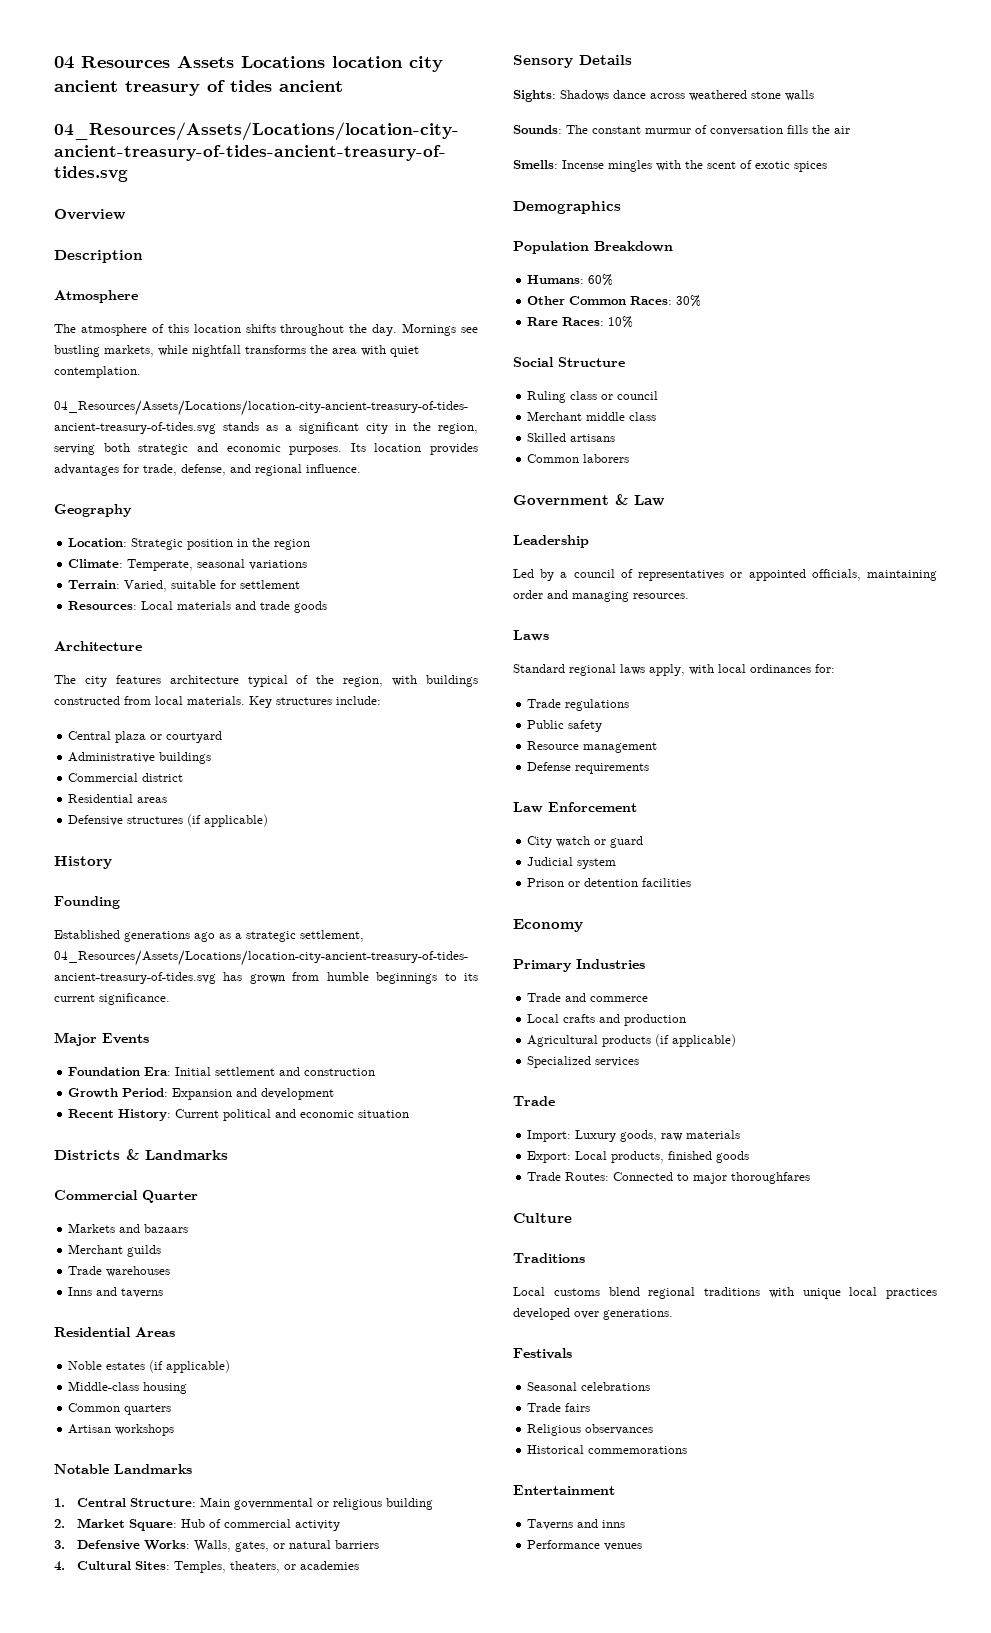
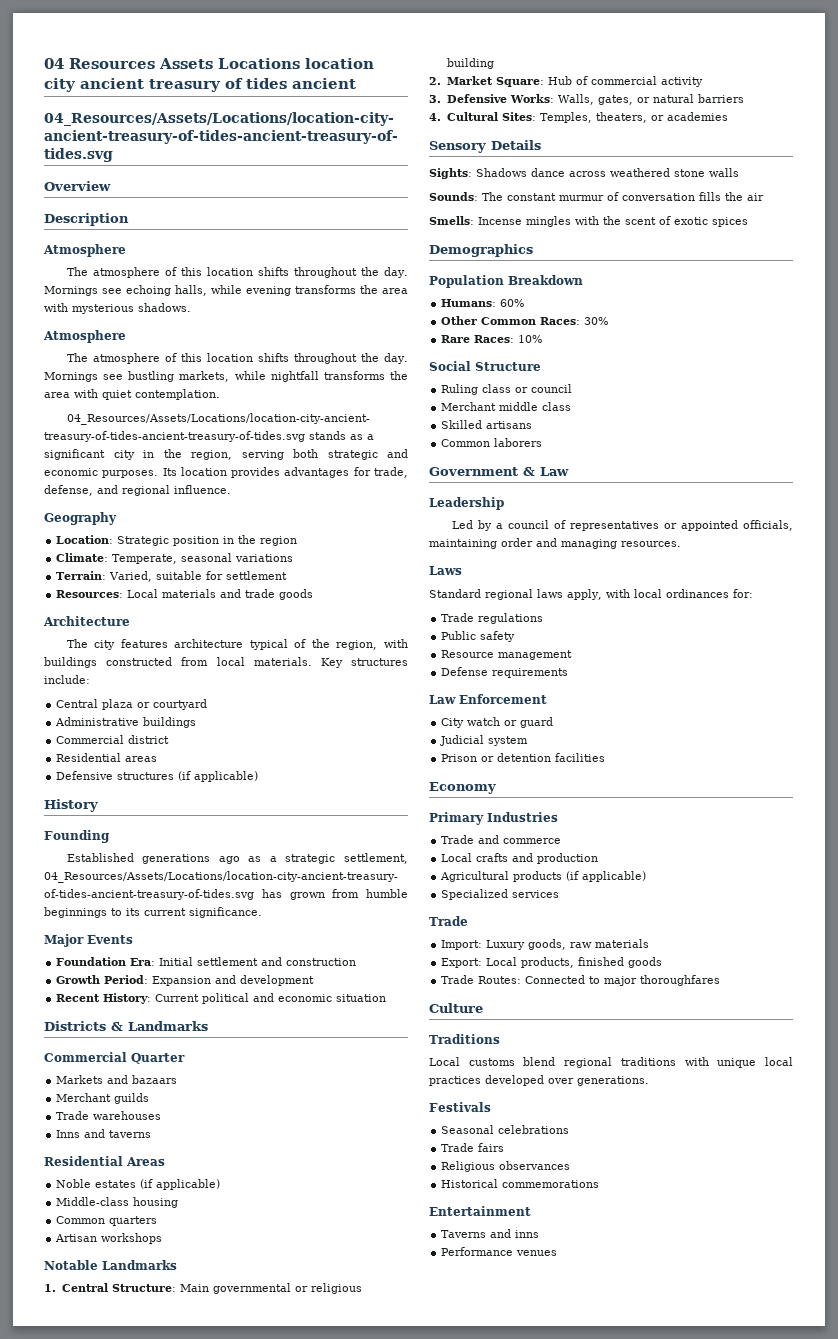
(138, 296) none -> [66,267,409,278] [44,285,408,296] [44,303,191,314] [43,330,126,343] // The atmosphere of this location shifts throughout the day. Mornings see echoing halls, while evening transforms the area with mysterious shadows. // Atmosphere

